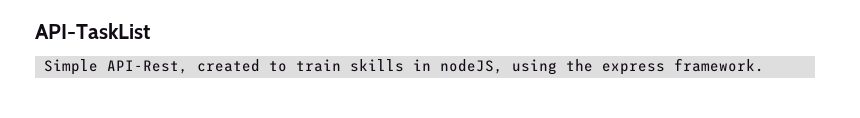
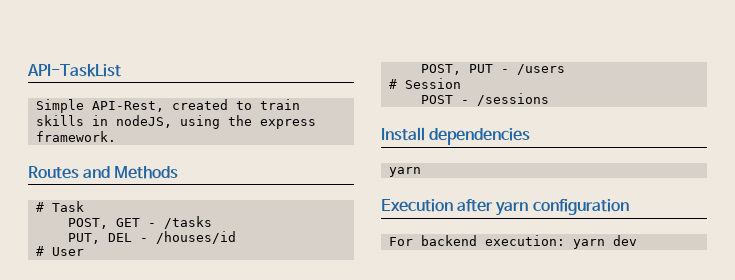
(764, 65) none -> [28,166,179,179] [35,201,84,212] [67,216,212,229] [67,231,236,244] [35,246,84,256] [420,64,565,75] [388,78,461,89] [420,93,549,106] [381,127,531,145] [388,167,421,177] [381,199,629,216] [388,235,637,249] // Routes and Methods // # Task // POST, GET - /tasks // PUT, DEL - /houses/id // # User // POST, PUT - /users // # Session // POST - /sessions // Install dependencies // yarn // Execution after yarn configuration // For backend execution: yarn dev

